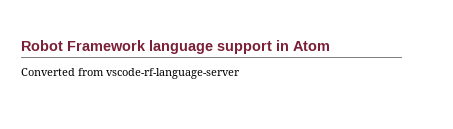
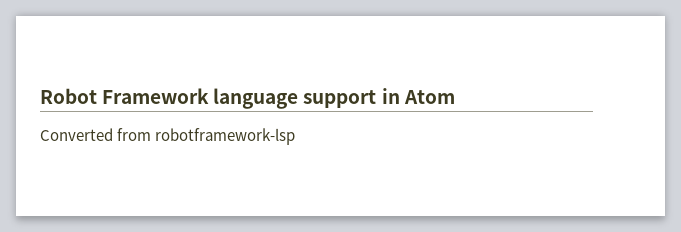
[106,68,240,79] vscode-rf-language-server -> [155,128,296,145] robotframework-lsp

